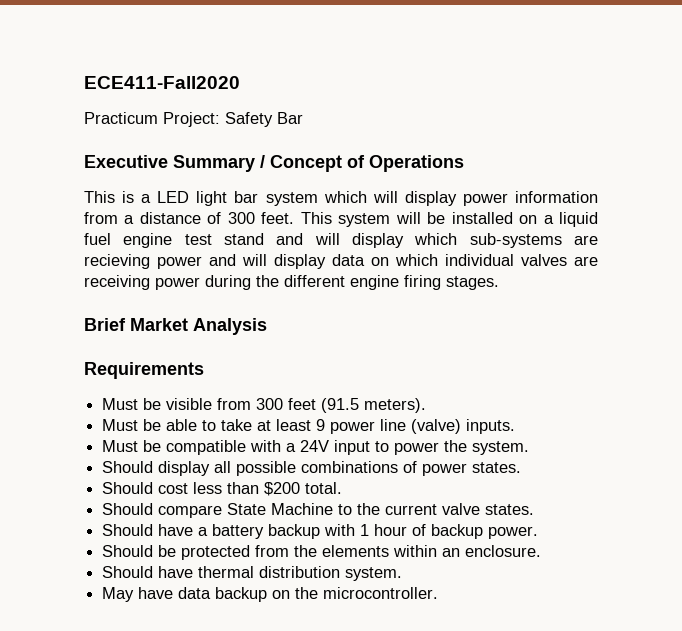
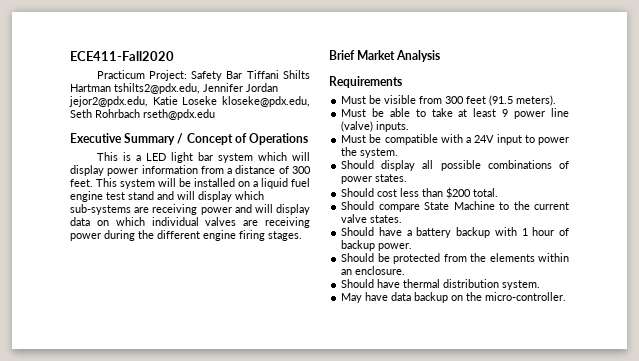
(303, 118) none -> [246,70,310,79] [70,83,278,94] [69,96,310,107] [70,109,215,120] Tiffani Shilts Hartman tshilts2@pdx.edu, Jennifer Jordan jejor2@pdx.edu, Katie Loseke kloseke@pdx.edu, Seth Rohrbach rseth@pdx.edu
[84,254,150,269] recieving -> [152,204,198,215] receiving
[323,587,439,599] microcontroller. -> [485,292,567,301] micro-controller.

